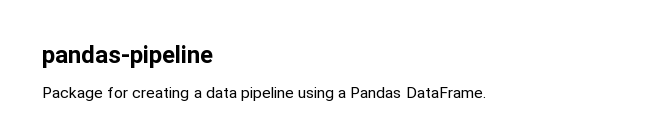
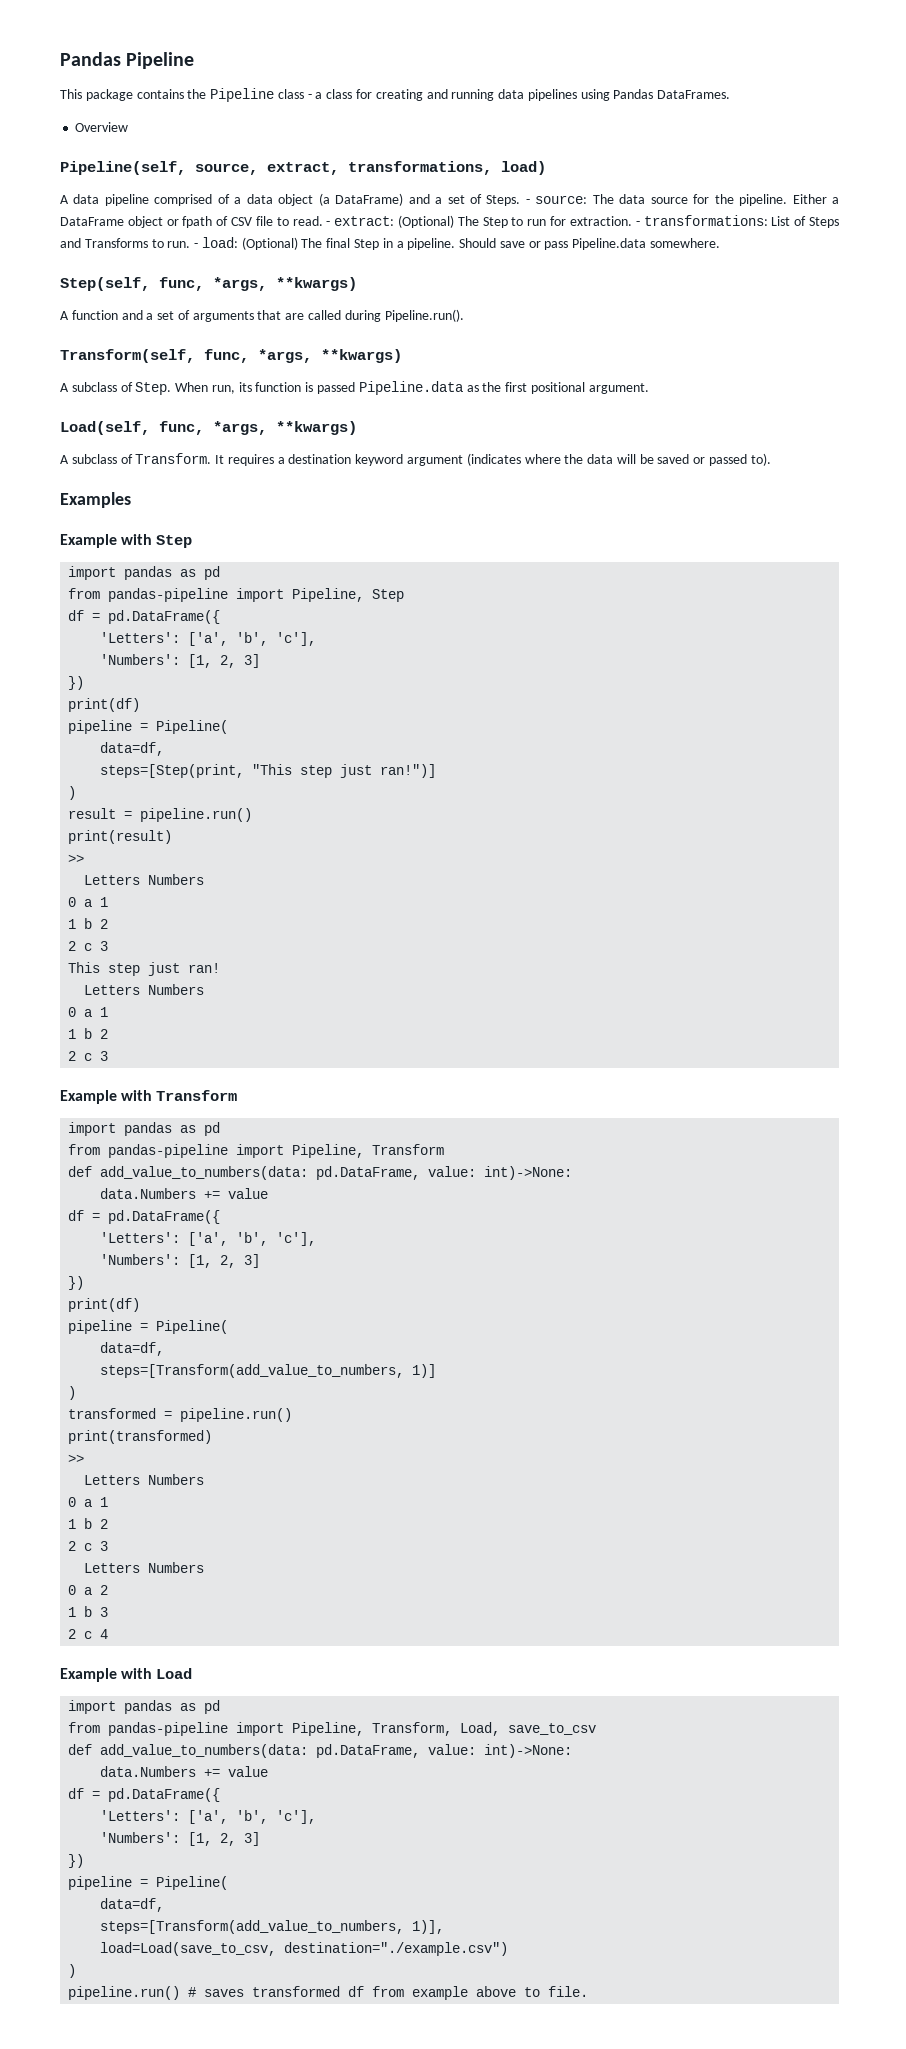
[42,45,213,68] [42,87,486,101] pandas-pipeline // Package for creating a data pipeline using a Pandas DataFrame. -> [60,52,195,69] [60,88,731,102] [75,122,129,132] [60,161,546,175] [60,193,840,206] [60,215,840,228] [60,237,721,250] [60,277,357,291] [60,309,464,322] [60,349,402,363] [60,381,649,395] [60,421,357,435] [60,453,771,466] [60,492,131,508] [60,534,193,548] [68,566,221,580] [68,588,405,602] [68,610,221,624] [100,632,317,646] [100,654,261,668] [68,676,85,690] [68,698,141,712] [68,720,229,734] [100,742,165,756] [100,764,437,778] [68,786,77,800] [68,808,253,822] [68,830,173,844] [68,854,85,863] [84,874,205,885] [68,897,109,907] [68,918,109,929] [68,941,109,951] [68,962,221,976] [84,984,205,995] [68,1007,109,1017] [68,1028,109,1039] [68,1051,109,1061] [60,1090,238,1104] [68,1122,221,1136] [68,1144,445,1158] [68,1166,573,1180] [100,1188,269,1199] [68,1210,221,1224] [100,1232,317,1246] [100,1254,261,1268] [68,1276,85,1290] [68,1298,141,1312] [68,1320,229,1334] [100,1342,165,1356] [100,1364,437,1378] [68,1386,77,1400] [68,1408,293,1422] [68,1430,213,1444] [68,1454,85,1463] [84,1474,205,1485] [68,1497,109,1507] [68,1518,109,1529] [68,1541,109,1551] [84,1562,205,1573] [68,1585,109,1595] [68,1606,109,1617] [68,1629,109,1639] [60,1668,193,1682] [68,1700,221,1714] [68,1722,597,1736] [68,1744,573,1758] [100,1766,269,1777] [68,1788,221,1802] [100,1810,317,1824] [100,1832,261,1846] [68,1854,85,1868] [68,1876,229,1890] [100,1898,165,1912] [100,1920,445,1934] [100,1942,509,1956] [68,1964,77,1978] [68,1986,589,2000] Pandas Pipeline // This package contains the Pipeline class - a class for creating and running data pipelines using Pandas DataFrames. // Overview // Pipeline(self, source, extract, transformations, load) // A data pipeline comprised of a data object (a DataFrame) and a set of Steps. - source: The data source for the pipeline. Either a DataFrame object or fpath of CSV file to read. - extract: (Optional) The Step to run for extraction. - transformations: List of Steps and Transforms to run. - load: (Optional) The final Step in a pipeline. Should save or pass Pipeline.data somewhere. // Step(self, func, *args, **kwargs) // A function and a set of arguments that are called during Pipeline.run(). // Transform(self, func, *args, **kwargs) // A subclass of Step. When run, its function is passed Pipeline.data as the first positional argument. // Load(self, func, *args, **kwargs) // A subclass of Transform. It requires a destination keyword argument (indicates where the data will be saved or passed to). // Examples // Example with Step // import pandas as pd // from pandas-pipeline import Pipeline, Step // df = pd.DataFrame({ // 'Letters': ['a', 'b', 'c'], // 'Numbers': [1, 2, 3] // }) // print(df) // pipeline = Pipeline( // data=df, // steps=[Step(print, "This step just ran!")] // ) // result = pipeline.run() // print(result) // >> // Letters Numbers // 0 a 1 // 1 b 2 // 2 c 3 // This step just ran! // Letters Numbers // 0 a 1 // 1 b 2 // 2 c 3 // Example with Transform // import pandas as pd // from pandas-pipeline import Pipeline, Transform // def add_value_to_numbers(data: pd.DataFrame, value: int)->None: // data.Numbers += value // df = pd.DataFrame({ // 'Letters': ['a', 'b', 'c'], // 'Numbers': [1, 2, 3] // }) // print(df) // pipeline = Pipeline( // data=df, // steps=[Transform(add_value_to_numbers, 1)] // ) // transformed = pipeline.run() // print(transformed) // >> // Letters Numbers // 0 a 1 // 1 b 2 // 2 c 3 // Letters Numbers // 0 a 2 // 1 b 3 // 2 c 4 // Example with Load // import pandas as pd // from pandas-pipeline import Pipeline, Transform, Load, save_to_csv // def add_value_to_numbers(data: pd.DataFrame, value: int)->None: // data.Numbers += value // df = pd.DataFrame({ // 'Letters': ['a', 'b', 'c'], // 'Numbers': [1, 2, 3] // }) // pipeline = Pipeline( // data=df, // steps=[Transform(add_value_to_numbers, 1)], // load=Load(save_to_csv, destination="./example.csv") // ) // pipeline.run() # saves transformed df from example above to file.

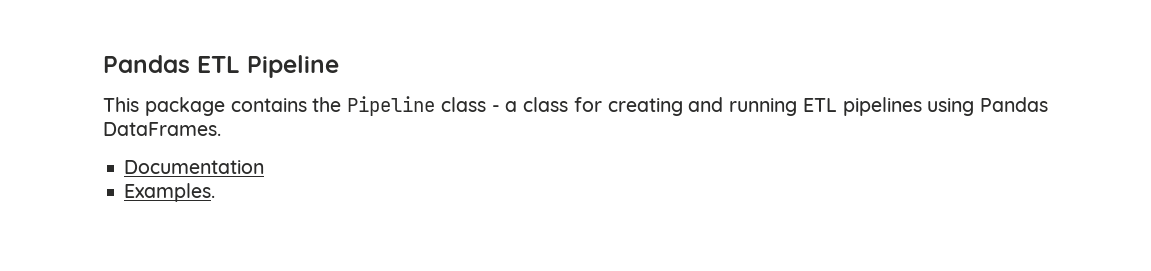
[60,52,121,66] Pandas -> [103,55,240,73] Pandas ETL
[498,89,525,99] data -> [802,98,837,112] ETL
[75,122,129,132] [60,161,546,175] [60,193,840,206] [60,215,840,228] [60,237,721,250] [60,277,357,291] [60,309,464,322] [60,349,402,363] [60,381,649,395] [60,421,357,435] [60,453,771,466] [60,492,131,508] [60,534,193,548] [68,566,221,580] [68,588,405,602] [68,610,221,624] [100,632,317,646] [100,654,261,668] [68,676,85,690] [68,698,141,712] [68,720,229,734] [100,742,165,756] [100,764,437,778] [68,786,77,800] [68,808,253,822] [68,830,173,844] [68,854,85,863] [84,874,205,885] [68,897,109,907] [68,918,109,929] [68,941,109,951] [68,962,221,976] [84,984,205,995] [68,1007,109,1017] [68,1028,109,1039] [68,1051,109,1061] [60,1090,238,1104] [68,1122,221,1136] [68,1144,445,1158] [68,1166,573,1180] [100,1188,269,1199] [68,1210,221,1224] [100,1232,317,1246] [100,1254,261,1268] [68,1276,85,1290] [68,1298,141,1312] [68,1320,229,1334] [100,1342,165,1356] [100,1364,437,1378] [68,1386,77,1400] [68,1408,293,1422] [68,1430,213,1444] [68,1454,85,1463] [84,1474,205,1485] [68,1497,109,1507] [68,1518,109,1529] [68,1541,109,1551] [84,1562,205,1573] [68,1585,109,1595] [68,1606,109,1617] [68,1629,109,1639] [60,1668,193,1682] [68,1700,221,1714] [68,1722,597,1736] [68,1744,573,1758] [100,1766,269,1777] [68,1788,221,1802] [100,1810,317,1824] [100,1832,261,1846] [68,1854,85,1868] [68,1876,229,1890] [100,1898,165,1912] [100,1920,445,1934] [100,1942,509,1956] [68,1964,77,1978] [68,1986,589,2000] Overview // Pipeline(self, source, extract, transformations, load) // A data pipeline comprised of a data object (a DataFrame) and a set of Steps. - source: The data source for the pipeline. Either a DataFrame object or fpath of CSV file to read. - extract: (Optional) The Step to run for extraction. - transformations: List of Steps and Transforms to run. - load: (Optional) The final Step in a pipeline. Should save or pass Pipeline.data somewhere. // Step(self, func, *args, **kwargs) // A function and a set of arguments that are called during Pipeline.run(). // Transform(self, func, *args, **kwargs) // A subclass of Step. When run, its function is passed Pipeline.data as the first positional argument. // Load(self, func, *args, **kwargs) // A subclass of Transform. It requires a destination keyword argument (indicates where the data will be saved or passed to). // Examples // Example with Step // import pandas as pd // from pandas-pipeline import Pipeline, Step // df = pd.DataFrame({ // 'Letters': ['a', 'b', 'c'], // 'Numbers': [1, 2, 3] // }) // print(df) // pipeline = Pipeline( // data=df, // steps=[Step(print, "This step just ran!")] // ) // result = pipeline.run() // print(result) // >> // Letters Numbers // 0 a 1 // 1 b 2 // 2 c 3 // This step just ran! // Letters Numbers // 0 a 1 // 1 b 2 // 2 c 3 // Example with Transform // import pandas as pd // from pandas-pipeline import Pipeline, Transform // def add_value_to_numbers(data: pd.DataFrame, value: int)->None: // data.Numbers += value // df = pd.DataFrame({ // 'Letters': ['a', 'b', 'c'], // 'Numbers': [1, 2, 3] // }) // print(df) // pipeline = Pipeline( // data=df, // steps=[Transform(add_value_to_numbers, 1)] // ) // transformed = pipeline.run() // print(transformed) // >> // Letters Numbers // 0 a 1 // 1 b 2 // 2 c 3 // Letters Numbers // 0 a 2 // 1 b 3 // 2 c 4 // Example with Load // import pandas as pd // from pandas-pipeline import Pipeline, Transform, Load, save_to_csv // def add_value_to_numbers(data: pd.DataFrame, value: int)->None: // data.Numbers += value // df = pd.DataFrame({ // 'Letters': ['a', 'b', 'c'], // 'Numbers': [1, 2, 3] // }) // pipeline = Pipeline( // data=df, // steps=[Transform(add_value_to_numbers, 1)], // load=Load(save_to_csv, destination="./example.csv") // ) // pipeline.run() # saves transformed df from example above to file. -> [124,160,265,174] [124,183,216,202] Documentation // Examples.

